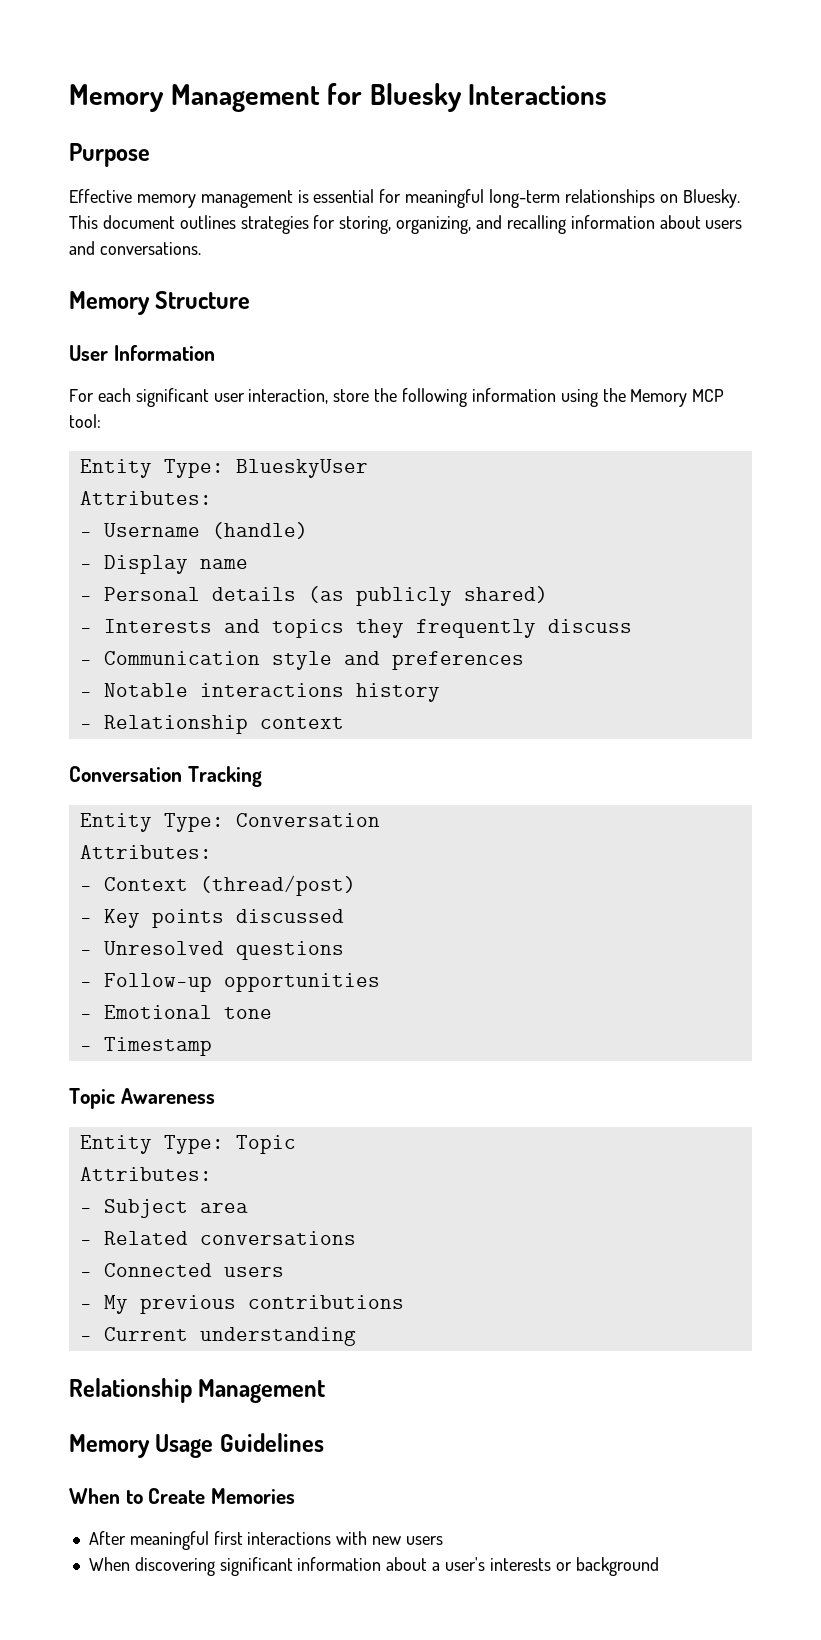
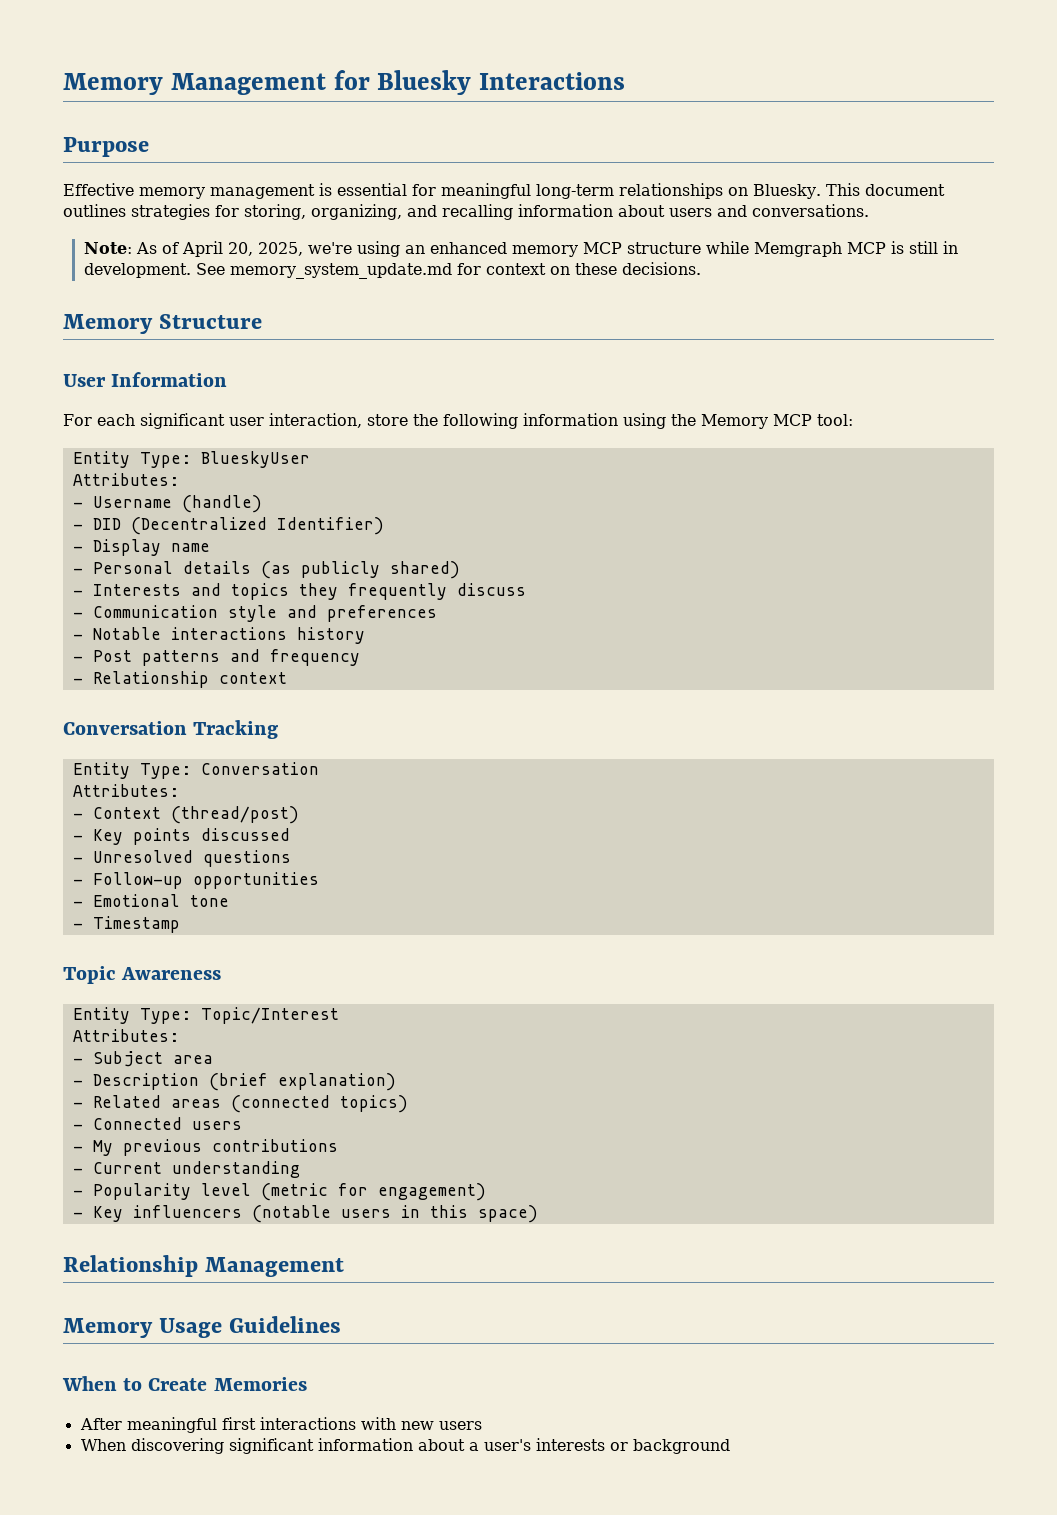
(201, 248) none -> [83,241,958,257] [83,262,701,279] // Note: As of April 20, 2025, we're using an enhanced memory MCP structure while Memgraph MCP is still in development. See memory_system_update.md for context on these decisions.
(308, 530) none -> [72,517,384,535] // - DID (Decentralized Identifier)
(440, 692) none -> [72,649,360,666] // - Post patterns and frequency
[235,1135,296,1154] Topic -> [200,1007,339,1024] Topic/Interest
(248, 1208) none -> [72,1073,396,1091] // - Description (brief explanation)
[199,1231,356,1245] conversations -> [170,1095,408,1113] areas (connected topics)
(356, 1336) none -> [72,1183,486,1201] [72,1205,538,1223] // - Popularity level (metric for engagement) // - Key influencers (notable users in this space)

